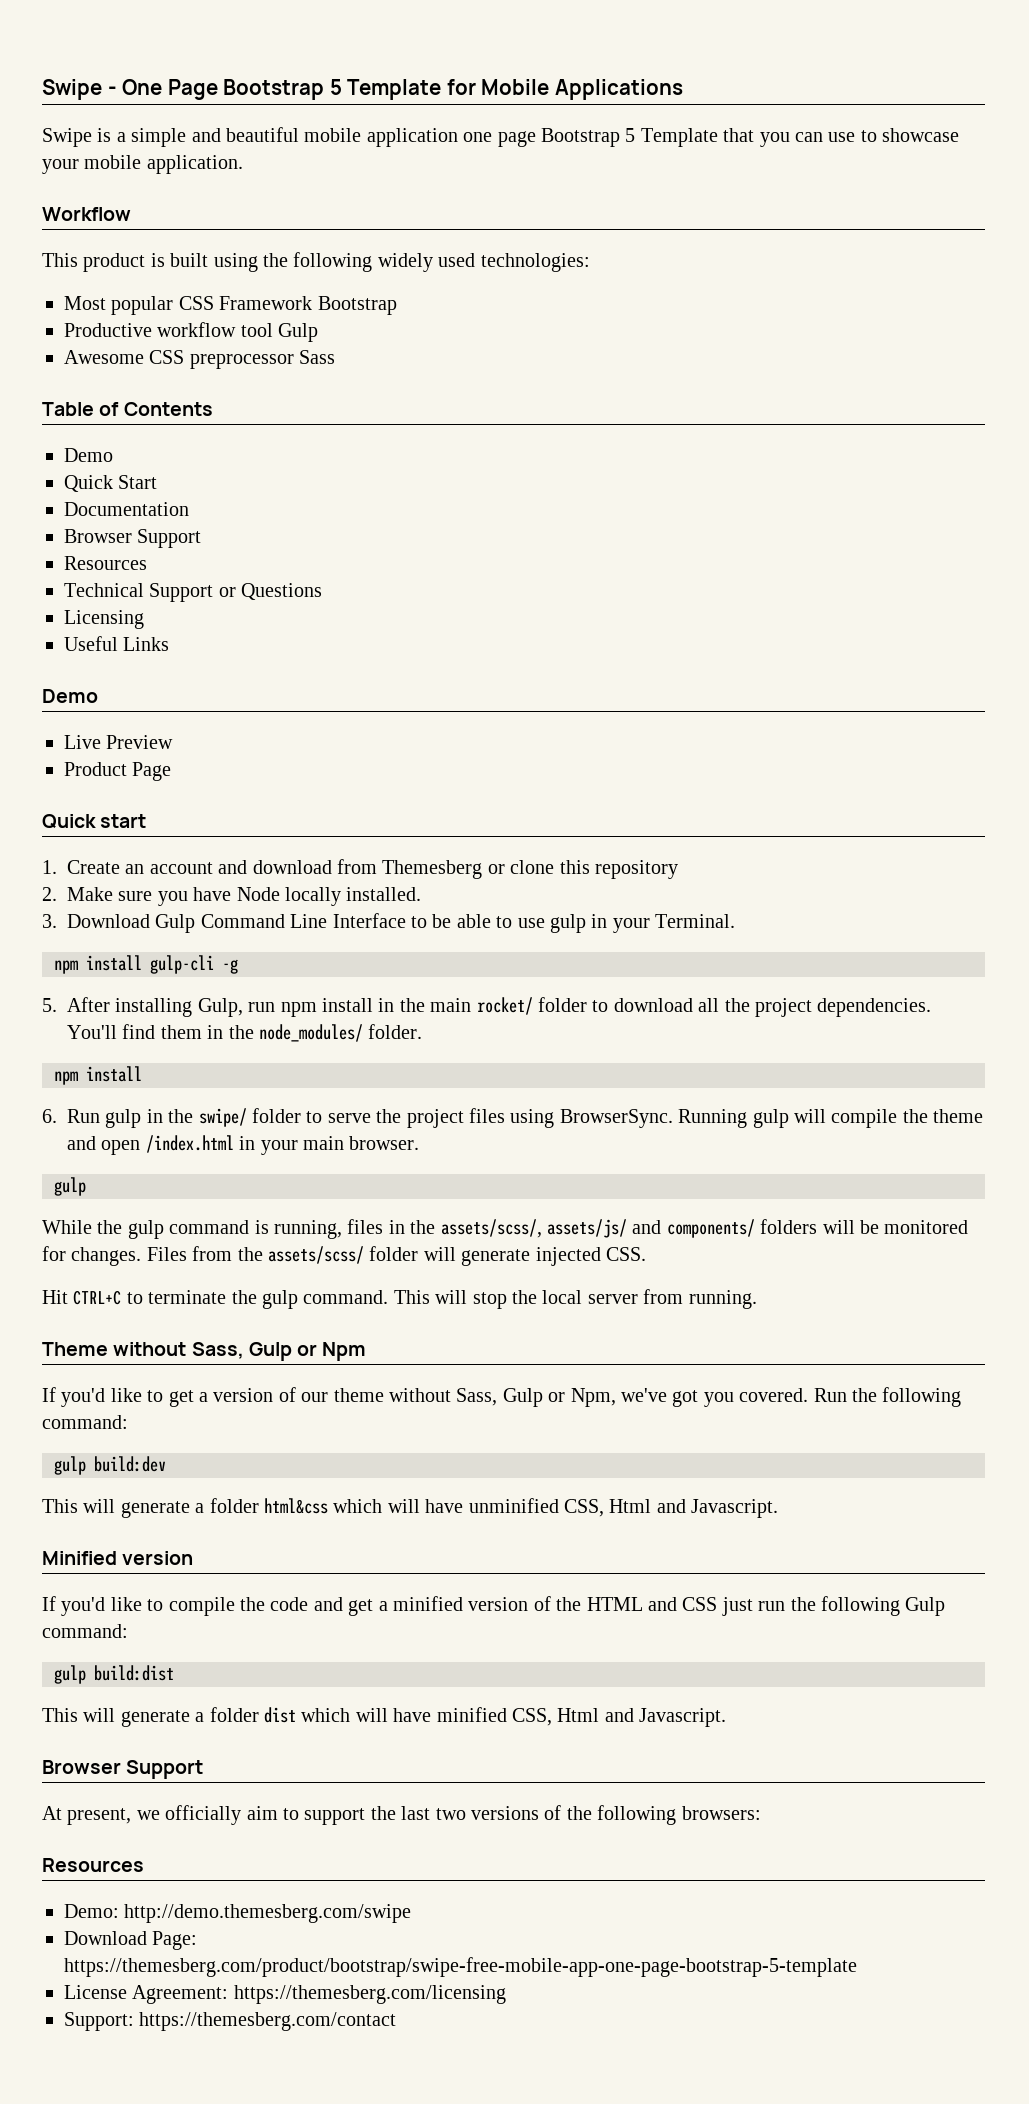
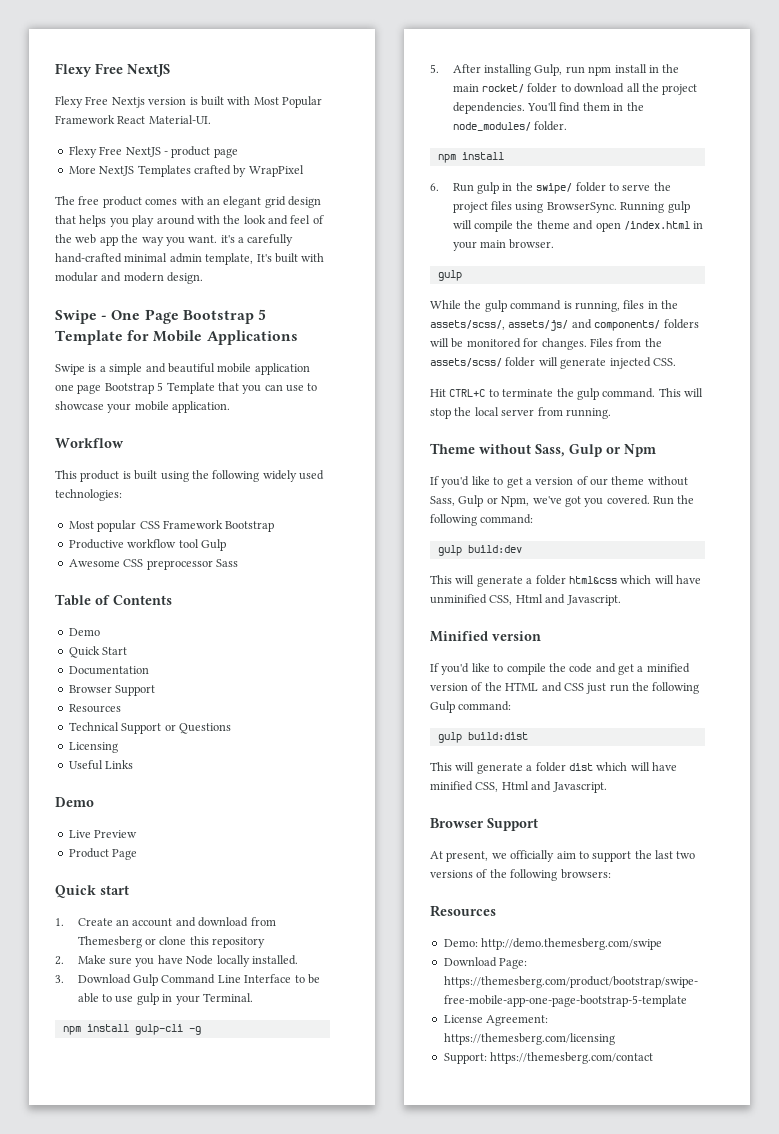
(42, 89) none -> [55,63,170,77] [55,96,322,108] [55,115,211,124] [68,146,238,158] [68,165,304,177] [55,196,321,208] [55,215,324,227] [55,234,294,246] [55,253,325,265] [55,272,204,284] Flexy Free NextJS // Flexy Free Nextjs version is built with Most Popular Framework React Material-UI. // Flexy Free NextJS - product page // More NextJS Templates crafted by WrapPixel // The free product comes with an elegant grid design that helps you play around with the look and feel of the web app the way you want. it's a carefully hand-crafted minimal admin template, It's built with modular and modern design. //

